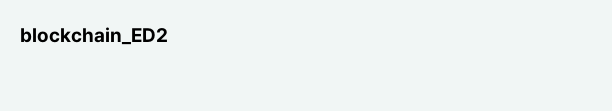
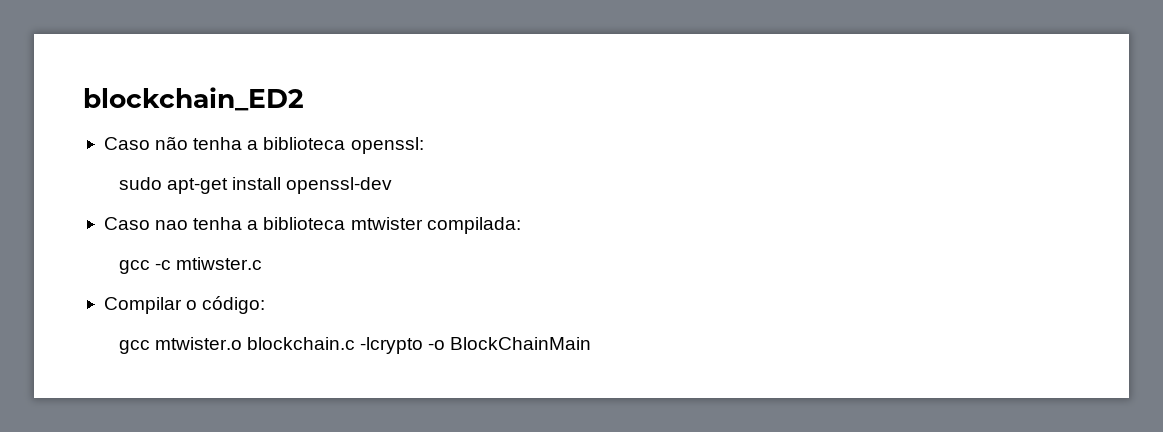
(168, 36) none -> [103,136,424,154] [118,177,393,194] [103,217,521,234] [118,257,263,274] [103,296,266,314] [118,337,592,354] // Caso não tenha a biblioteca openssl: // sudo apt-get install openssl-dev // Caso nao tenha a biblioteca mtwister compilada: // gcc -c mtiwster.c // Compilar o código: // gcc mtwister.o blockchain.c -lcrypto -o BlockChainMain

